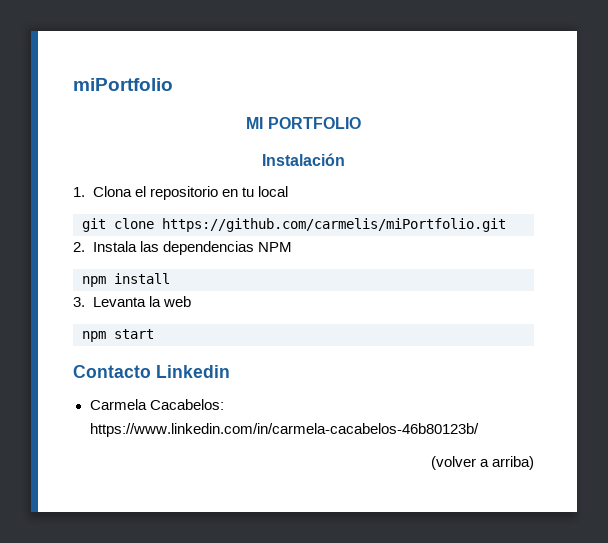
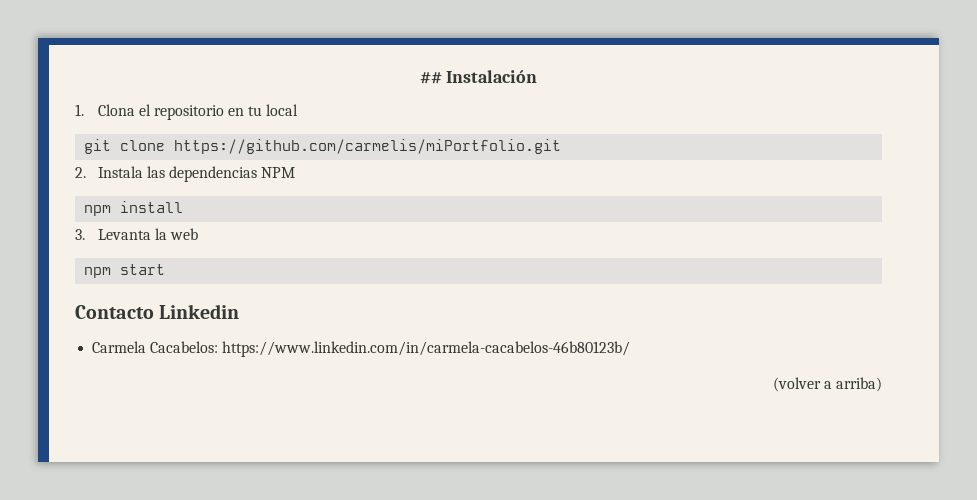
[73,78,173,91] [246,117,361,129] miPortfolio // MI PORTFOLIO // -> [419,72,442,84] ##

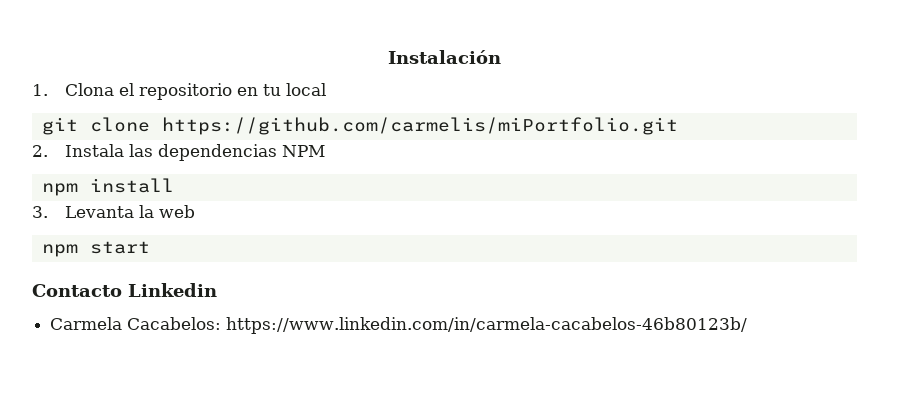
[419,72,442,84] ## -> (388, 57) none
[772,377,882,392] // (volver a arriba) -> (748, 325) none

